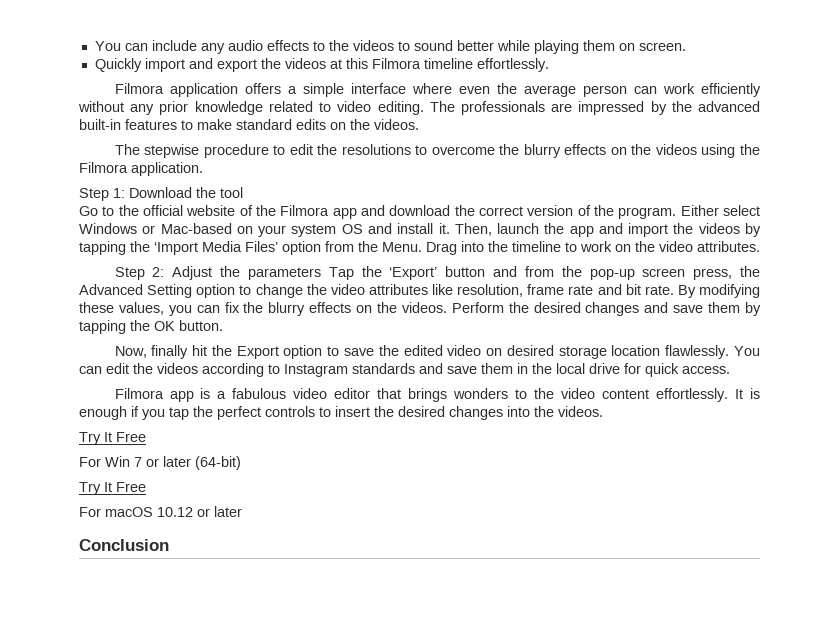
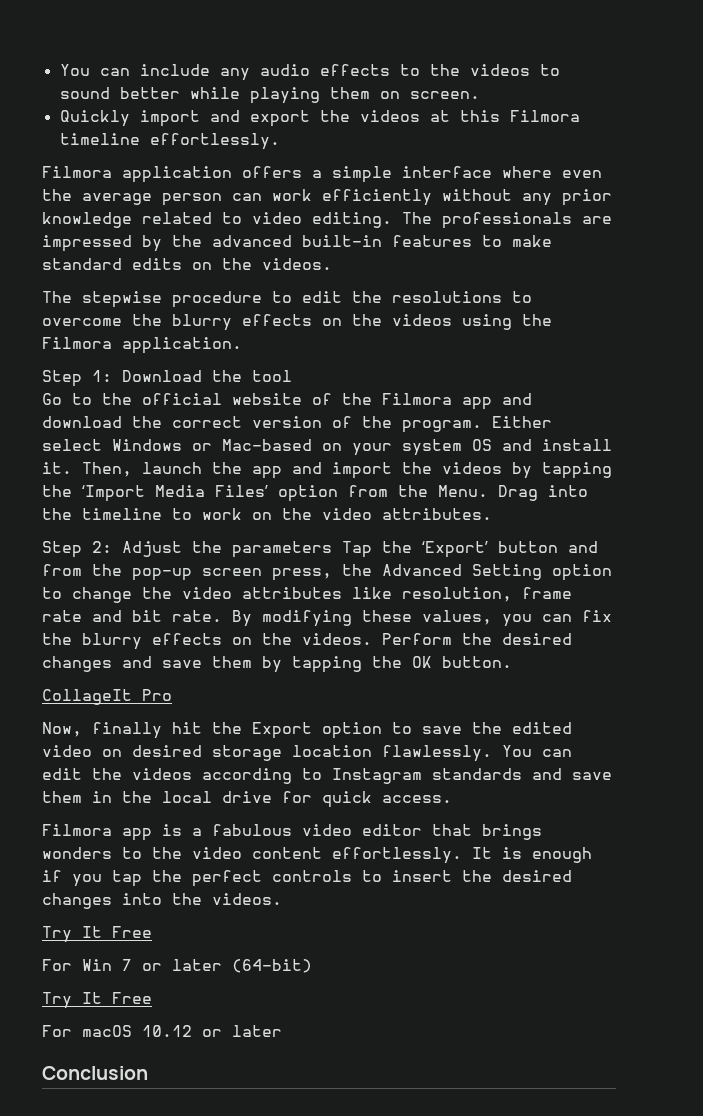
(223, 325) none -> [42,689,172,705] // CollageIt Pro

